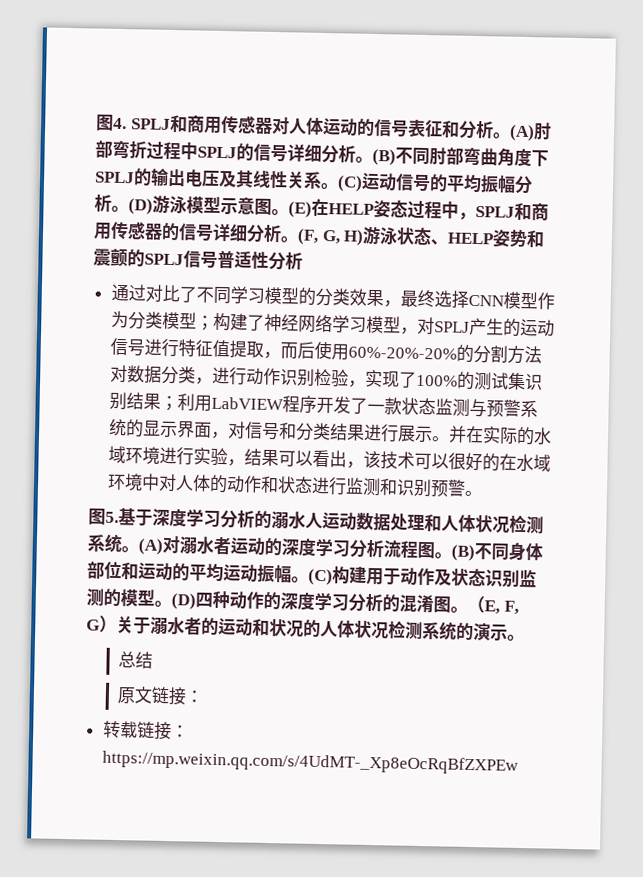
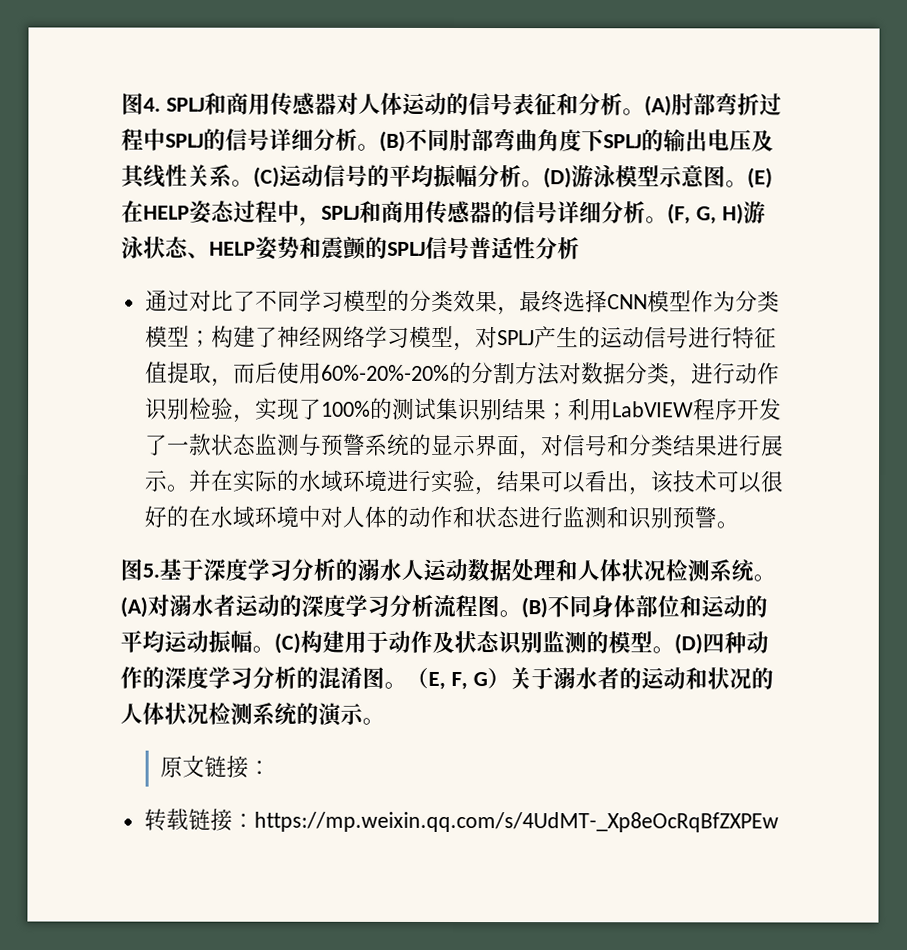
[117,651,153,669] // 总结 -> (385, 721) none

